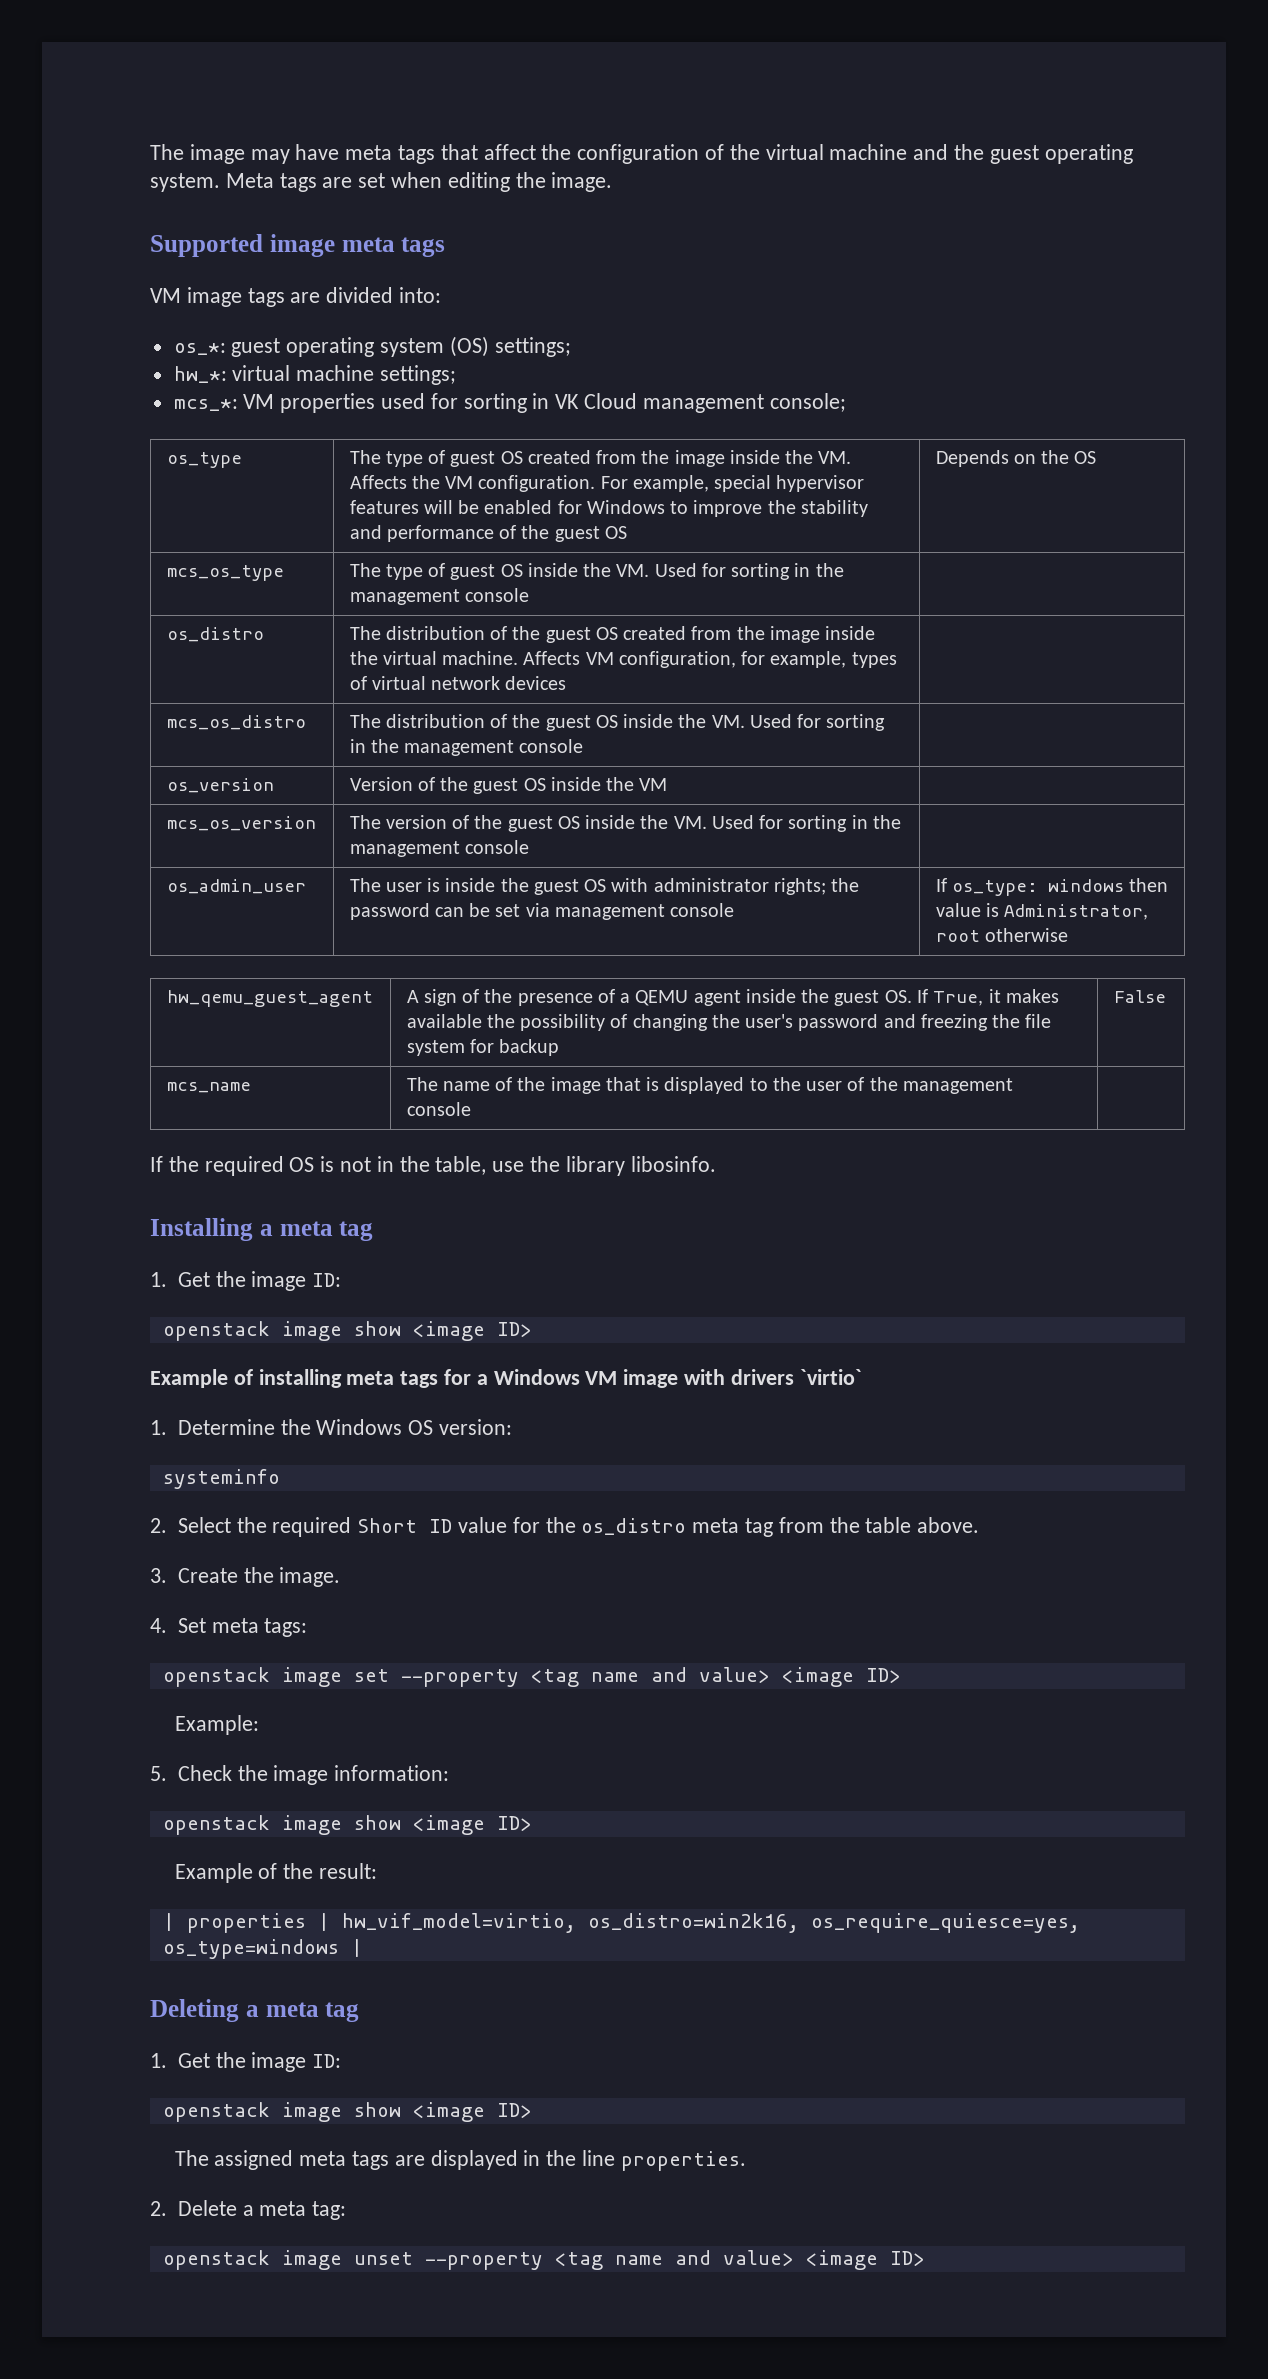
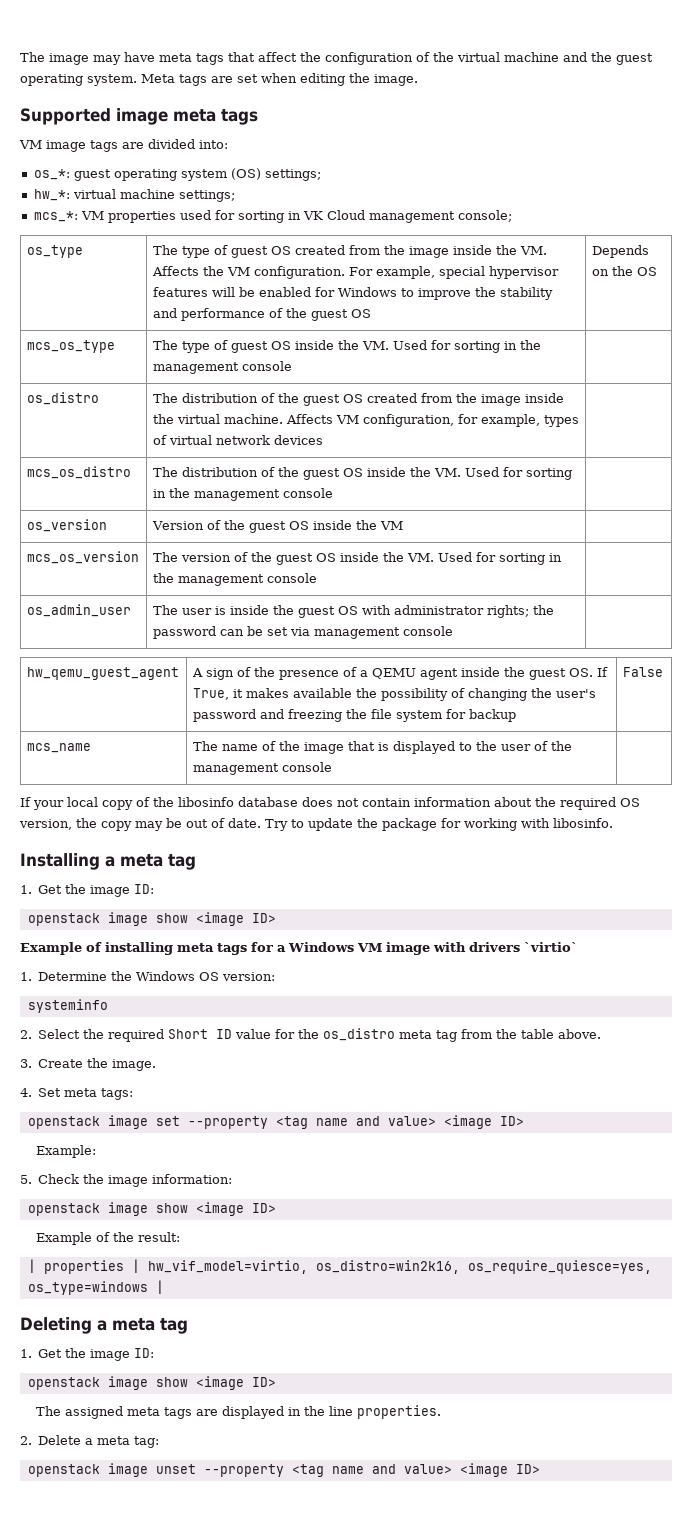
[935,878,1169,896] [935,903,1149,920] [935,928,1068,942] If os_type: windows then value is Administrator, root otherwise -> (453, 631) none
[168,1156,625,1176] the required OS is not in the table, use the library -> [33,797,640,810] [19,818,550,831] your local copy of the libosinfo database does not contain information about the required OS version, the copy may be out of date. Try to update the package for working with

